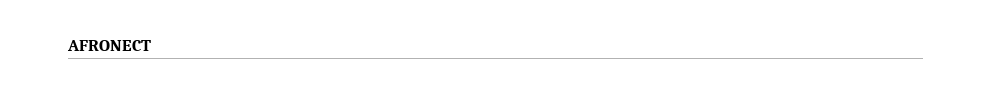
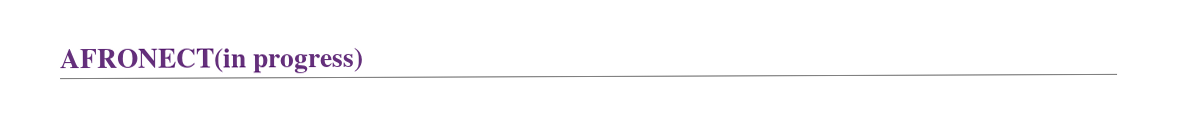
[67,40,151,51] AFRONECT -> [59,47,365,74] AFRONECT(in progress)

